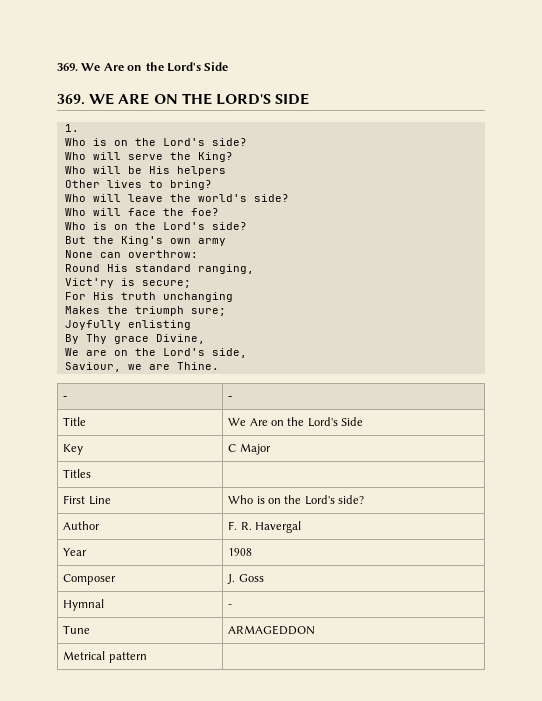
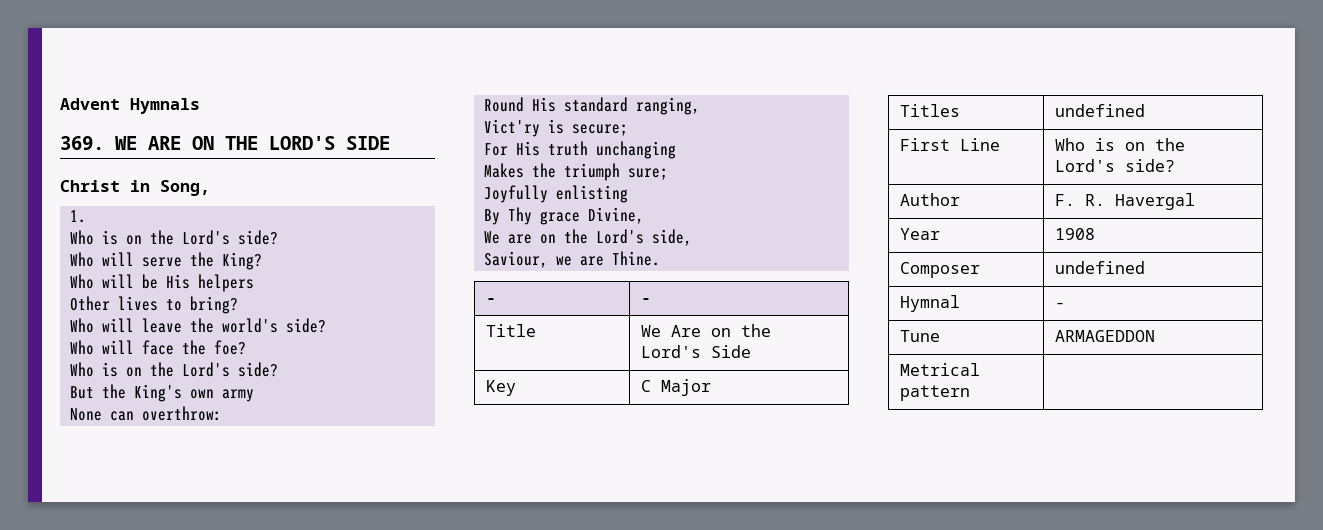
[57,62,229,72] 369. We Are on the Lord's Side -> [60,98,200,114] Advent Hymnals
(310, 99) none -> [60,180,210,196] // Christ in Song,
(92, 473) none -> [1054,104,1145,117] undefined
[227,574,264,584] J. Goss -> [1054,261,1145,274] undefined

